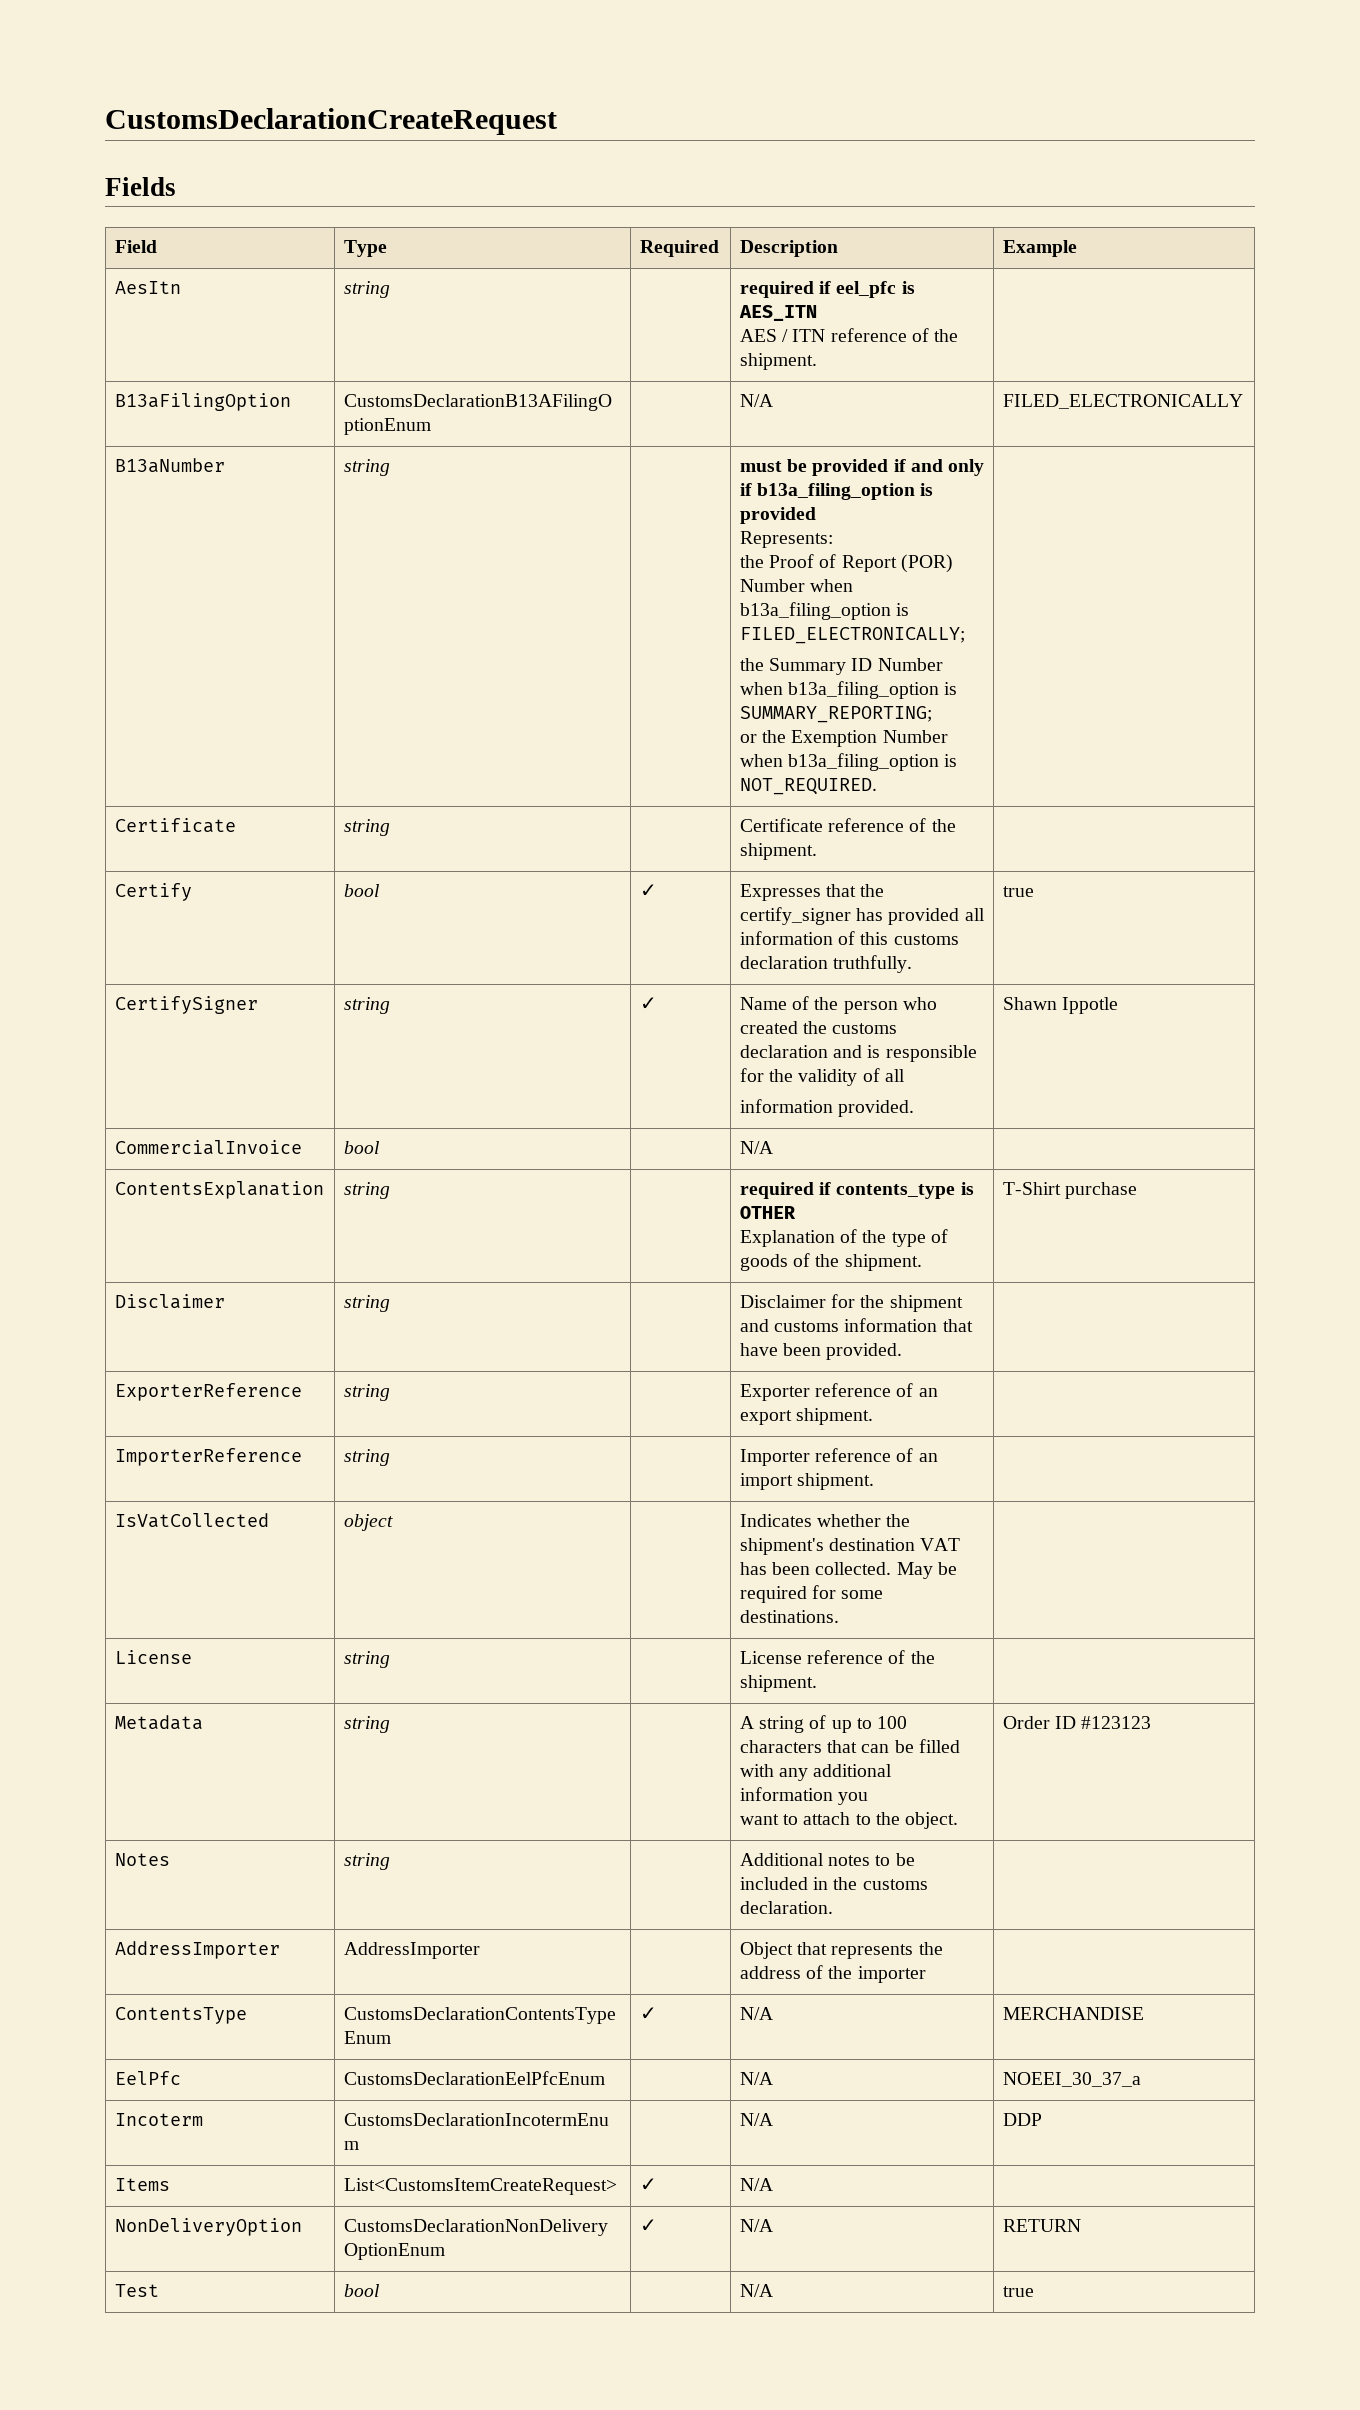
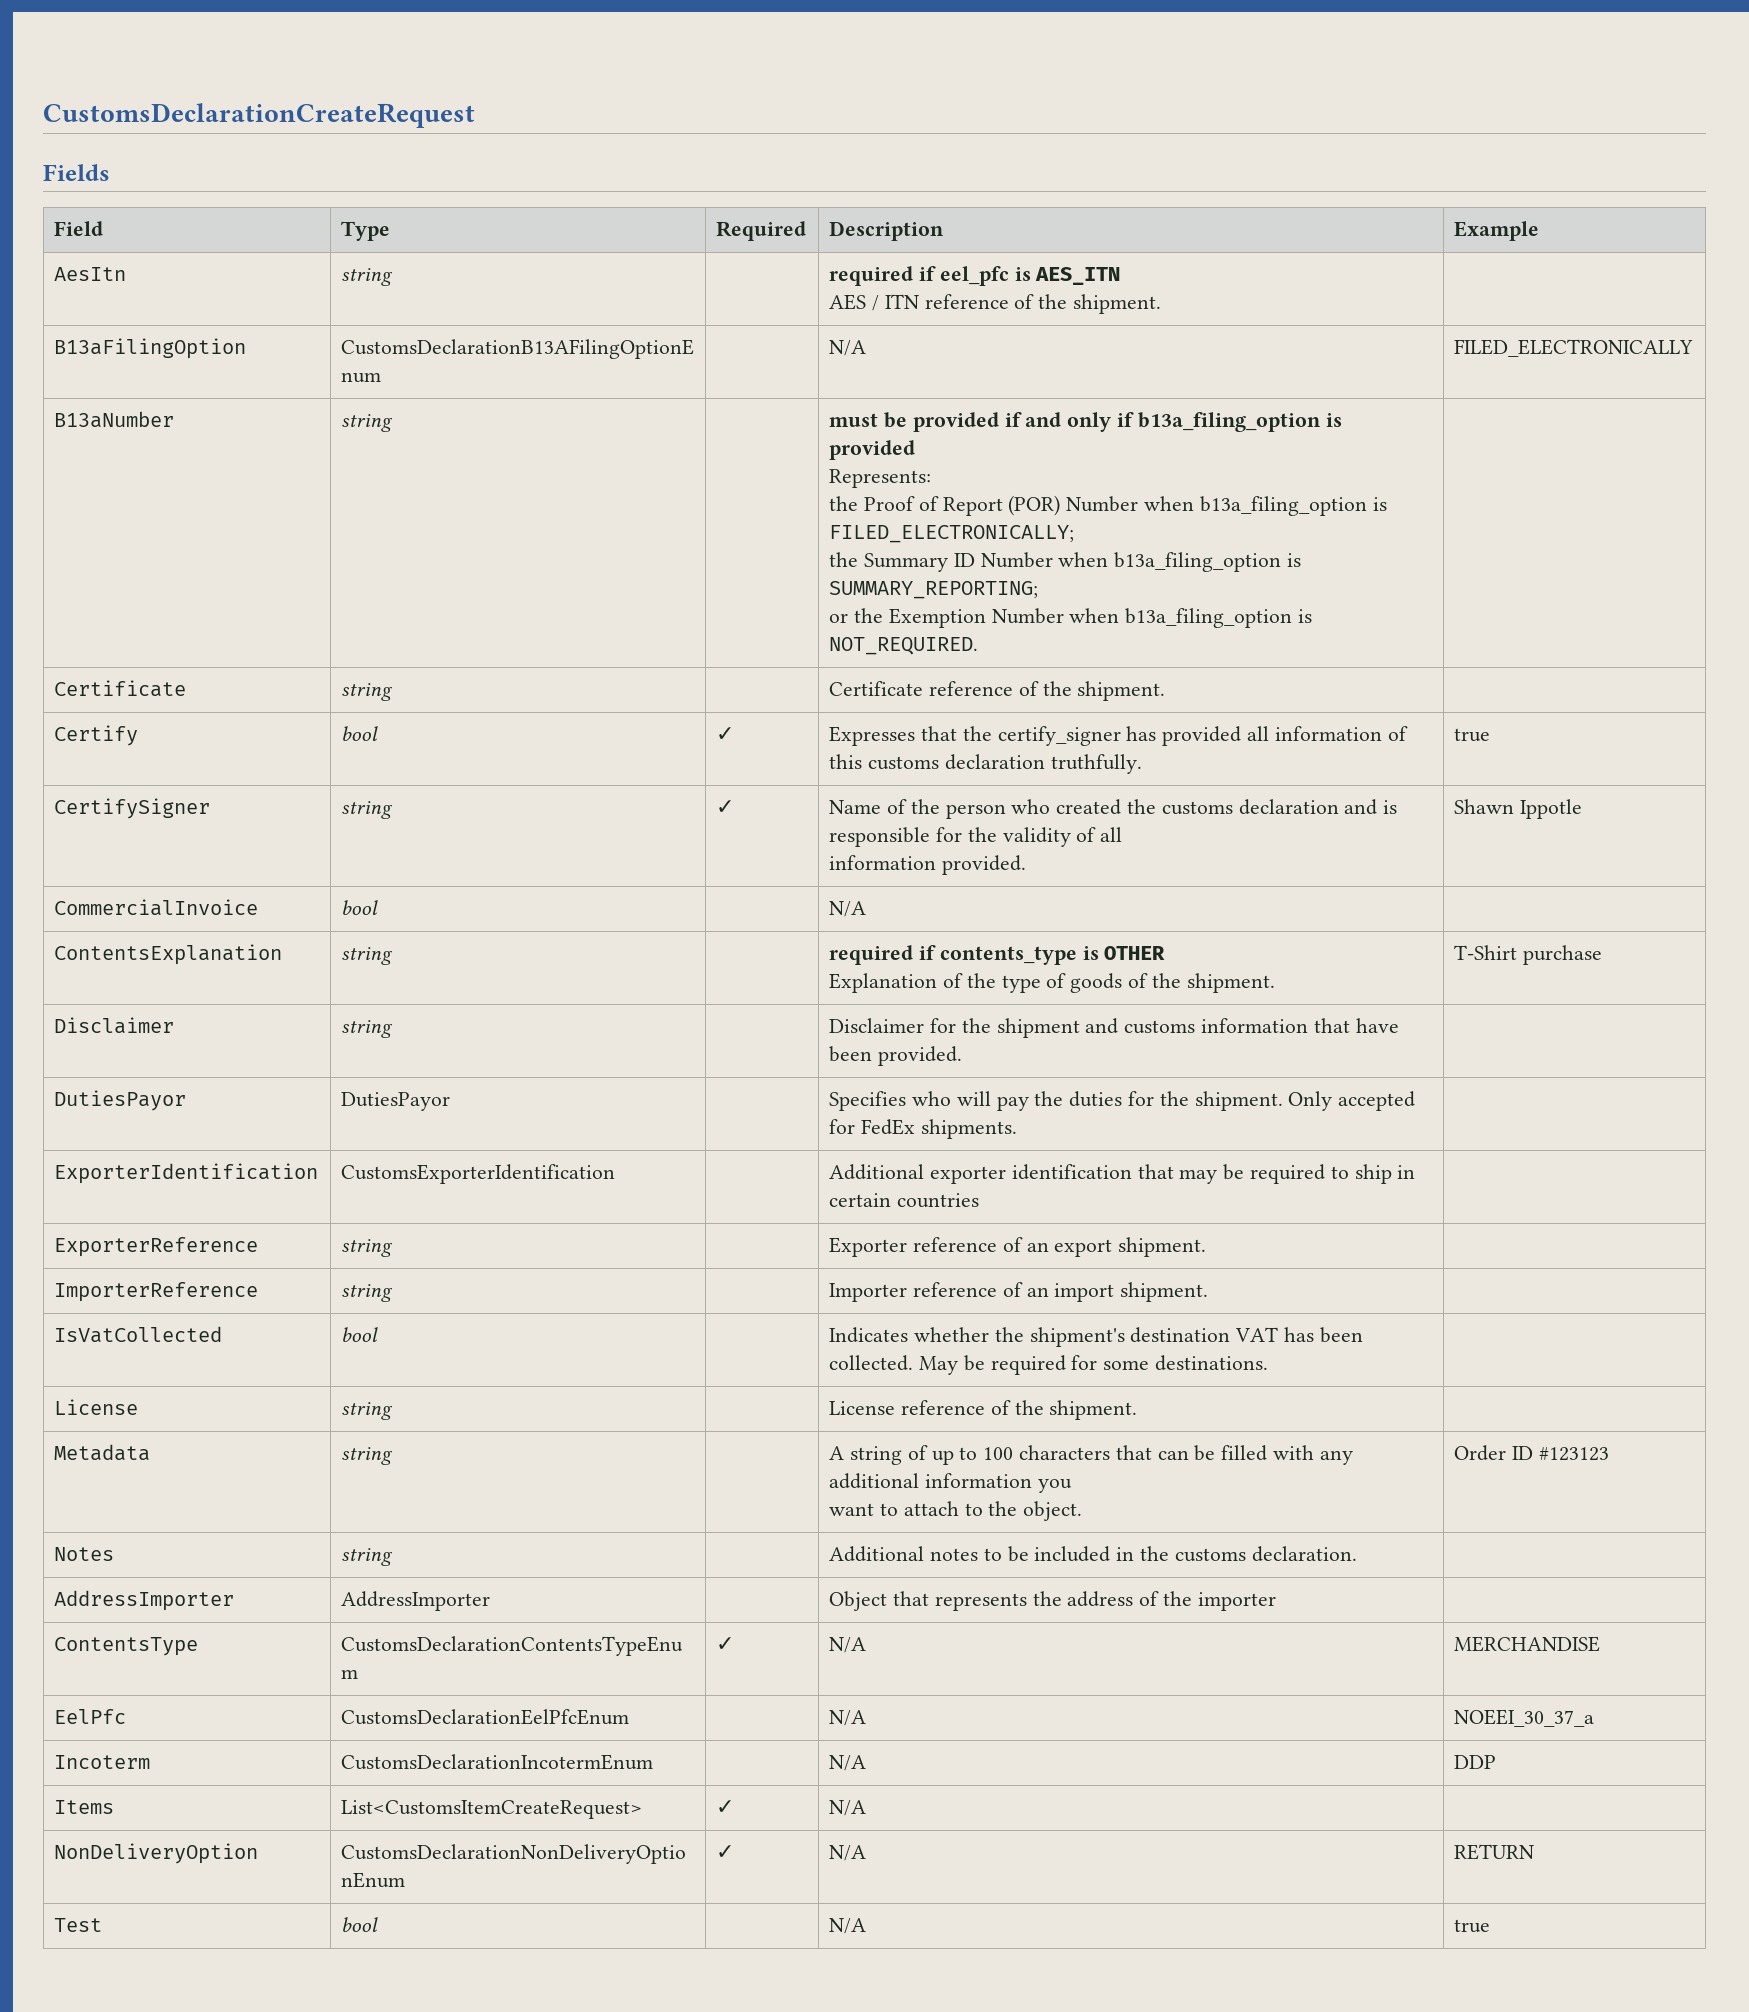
(903, 1351) none -> [54,1090,187,1111] [341,1092,451,1111] [829,1091,1416,1111] [829,1119,1017,1139] [54,1163,319,1184] [341,1164,616,1184] [829,1164,1416,1184] [829,1193,979,1208] // DutiesPayor | DutiesPayor | | Specifies who will pay the duties for the shipment. Only accepted for FedEx shipments. | // ExporterIdentification | CustomsExporterIdentification | | Additional exporter identification that may be required to ship in certain countries |
[343,1514,393,1531] object -> [341,1327,379,1342] bool

